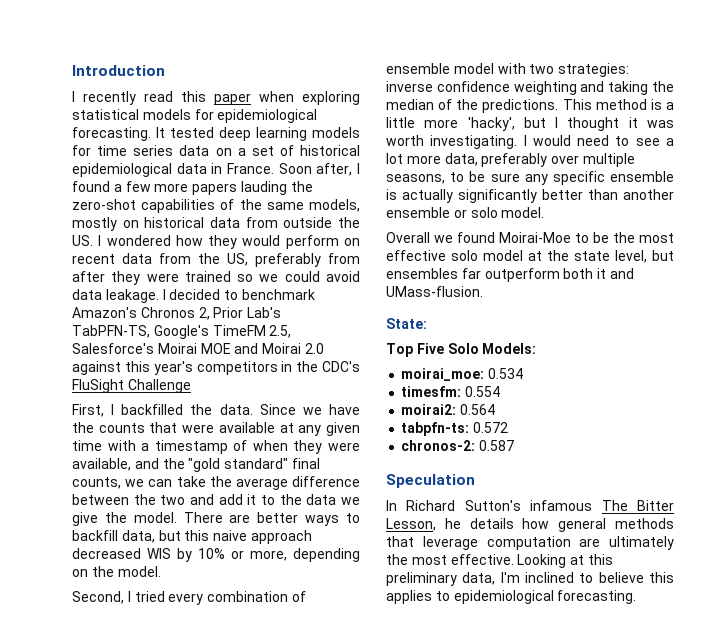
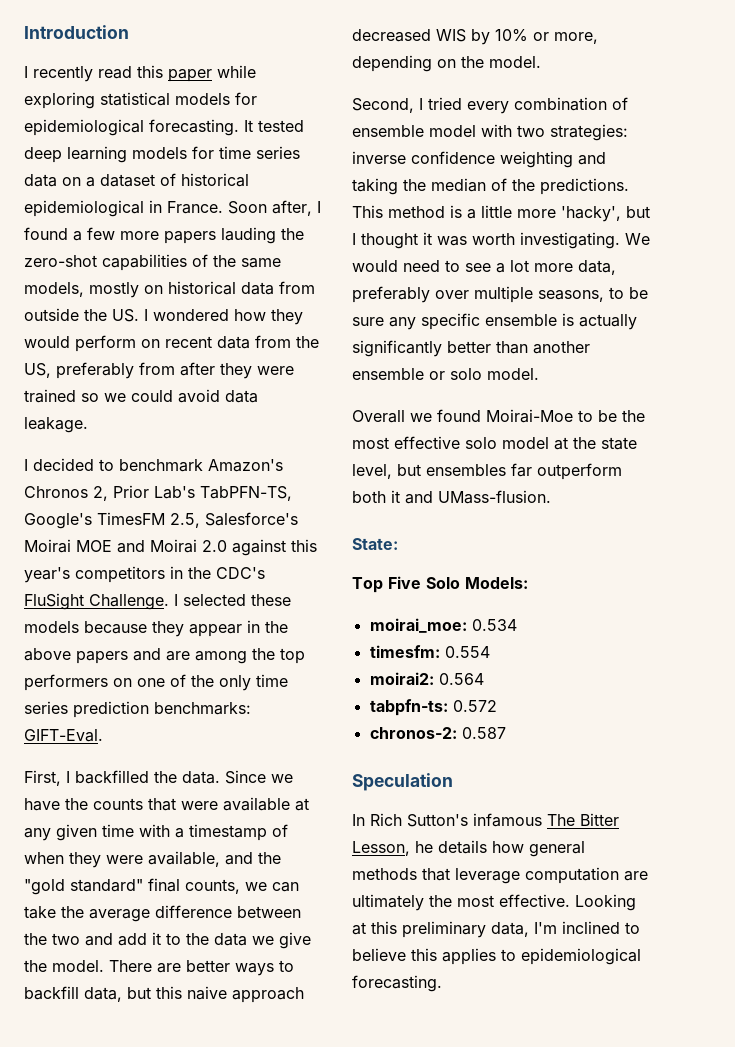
[259,91,294,102] when -> [217,65,256,78] while
[251,146,274,156] set -> [100,174,155,187] dataset
[176,163,207,174] data -> (144, 208) none
(159, 296) none -> (88, 425) //
[212,325,266,336] TimeFM -> [97,512,165,525] TimesFM
[127,379,191,393] Challenge -> [89,594,291,610] [24,620,288,637] [24,648,305,664] [24,674,288,691] [24,701,251,718] [24,729,103,742] Challenge. I selected these models because they appear in the above papers and are among the top performers on one of the only time series prediction benchmarks: GIFT-Eval.
[523,135,527,146] I -> [625,233,650,245] We
[406,500,456,511] Richard -> [370,813,402,826] Rich

